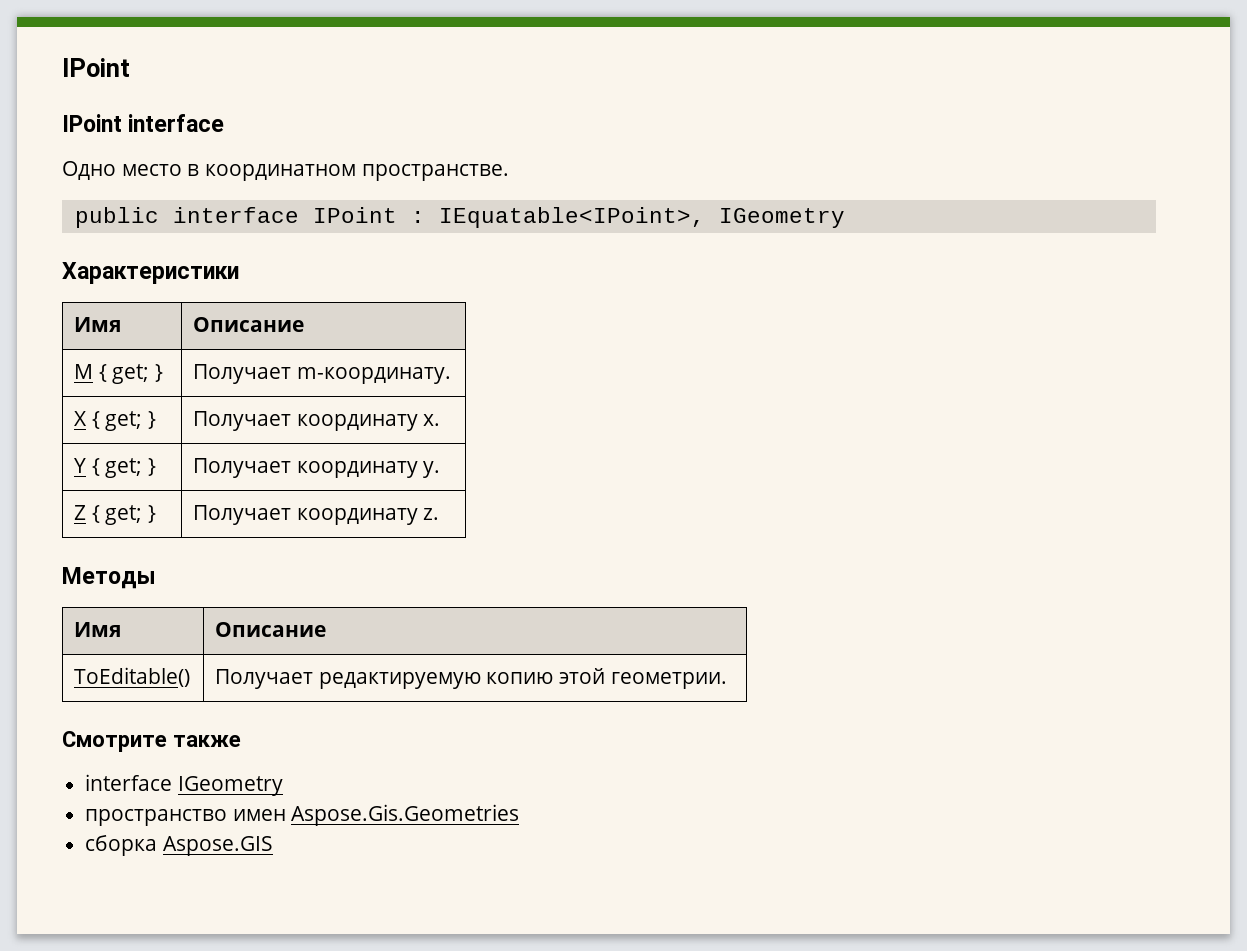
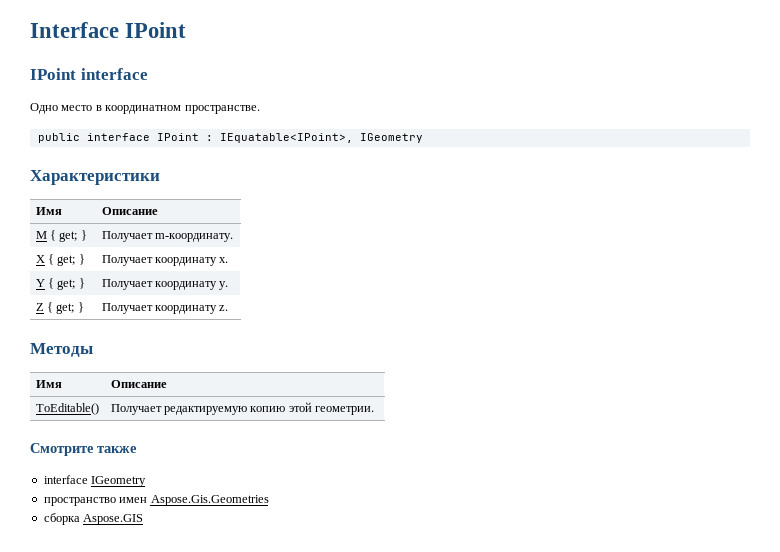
(62, 67) none -> [30,22,119,38] Interface

